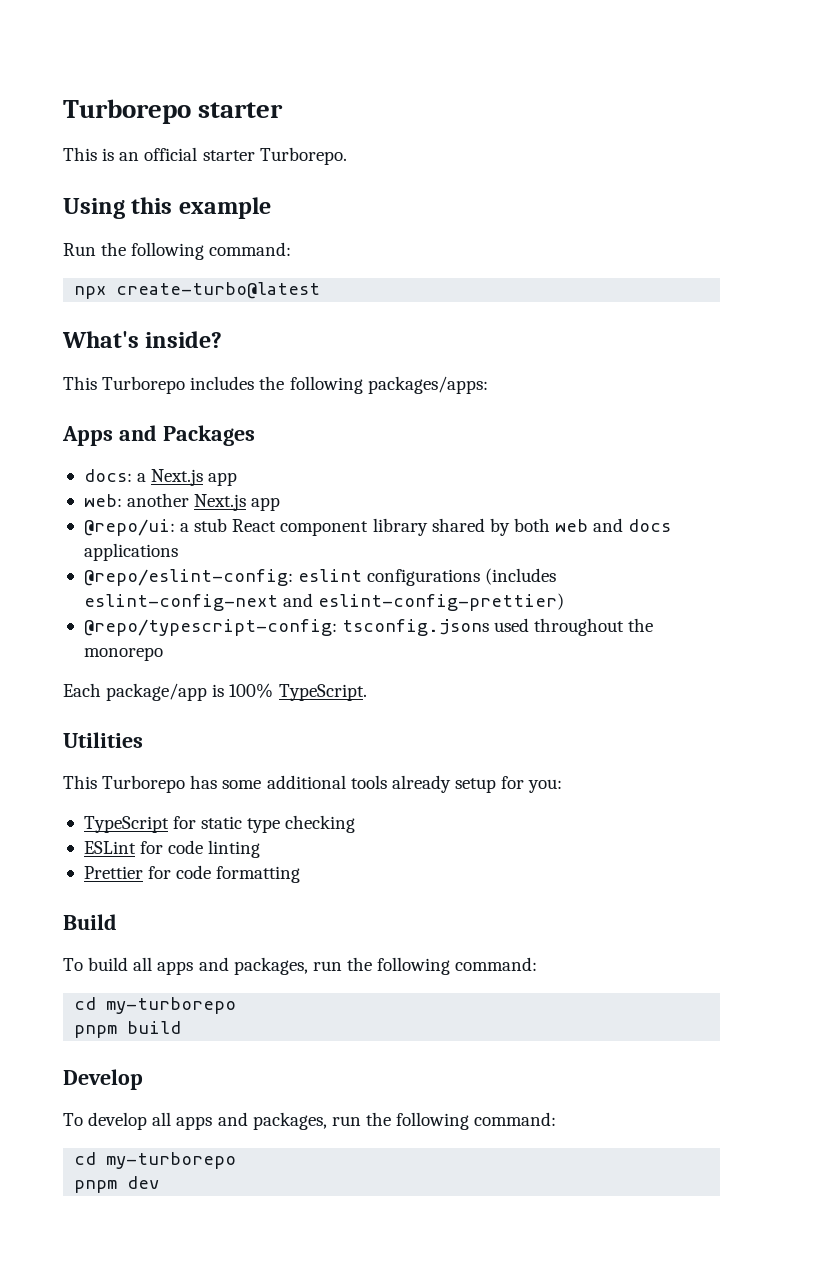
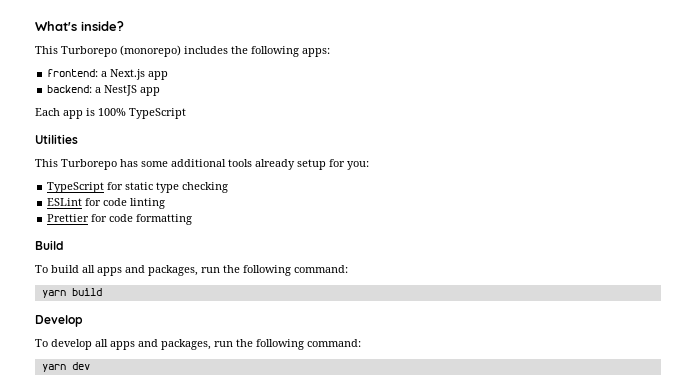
[63,99,284,124] [63,147,347,165] [63,197,271,219] [63,242,292,260] [74,282,321,299] Turborepo starter // This is an official starter Turborepo. // Using this example // Run the following command: // npx create-turbo@latest // -> (35, 26) none
(186, 385) none -> [120,45,181,57] (monorepo)
[367,376,488,394] [62,425,255,446] [83,469,238,486] [83,493,281,511] [83,518,672,536] [83,543,178,561] [83,568,557,586] [83,593,565,611] [83,618,654,636] [83,647,163,661] packages/apps: // Apps and Packages // docs: a Next.js app // web: another Next.js app // @repo/ui: a stub React component library shared by both web and docs applications // @repo/eslint-config: eslint configurations (includes eslint-config-next and eslint-config-prettier) // @repo/typescript-config: tsconfig.jsons used throughout the monorepo -> [302,48,330,57] [47,69,169,80] [47,85,161,96] apps: // frontend: a Next.js app // backend: a NestJS app
[106,683,208,701] package/app -> [63,110,83,119] app
[278,684,367,701] TypeScript. -> [129,108,186,119] TypeScript
[74,997,237,1014] [74,1025,118,1038] cd my-turborepo // pnpm -> [41,290,66,298] yarn
[74,1152,237,1169] [74,1180,118,1193] cd my-turborepo // pnpm -> [41,364,66,372] yarn

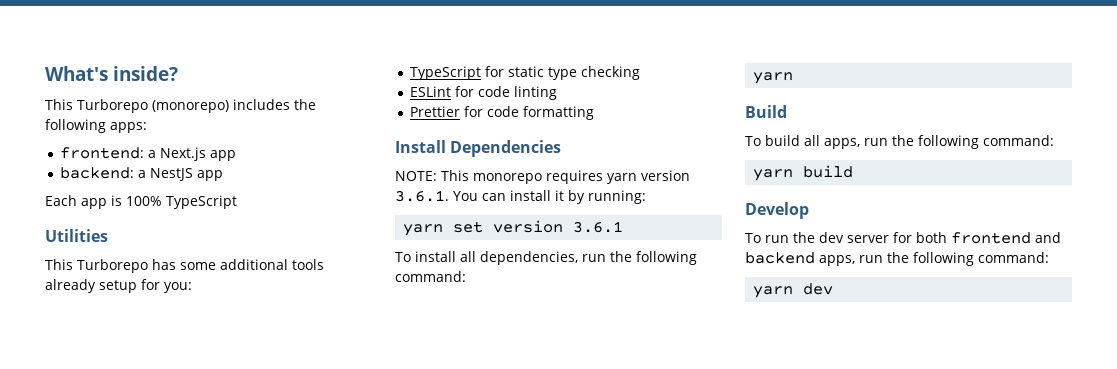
(193, 219) none -> [395,140,562,157] [395,170,690,184] [395,190,646,204] [403,220,624,236] [395,251,697,265] [395,271,466,282] [753,72,794,84] // Install Dependencies // NOTE: This monorepo requires yarn version 3.6.1. You can install it by running: // yarn set version 3.6.1 // To install all dependencies, run the following command: // yarn
[97,265,198,276] apps and packages, -> [823,138,860,149] apps,
[51,339,211,350] develop all apps and packages, -> [764,232,1061,244] [745,252,855,266] run the dev server for both frontend and backend apps,

